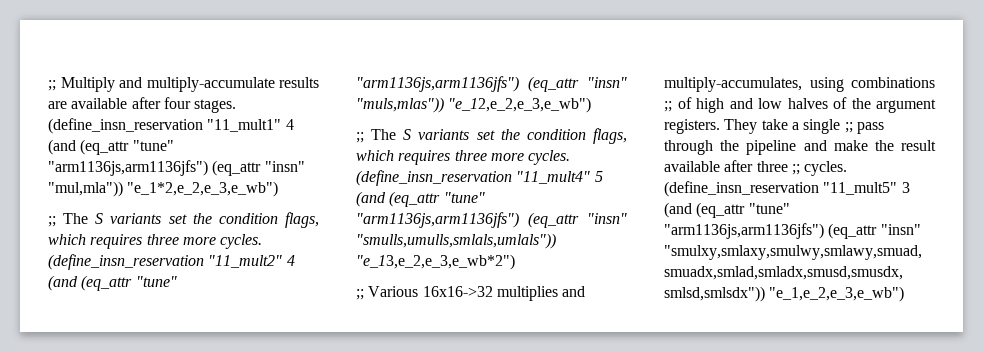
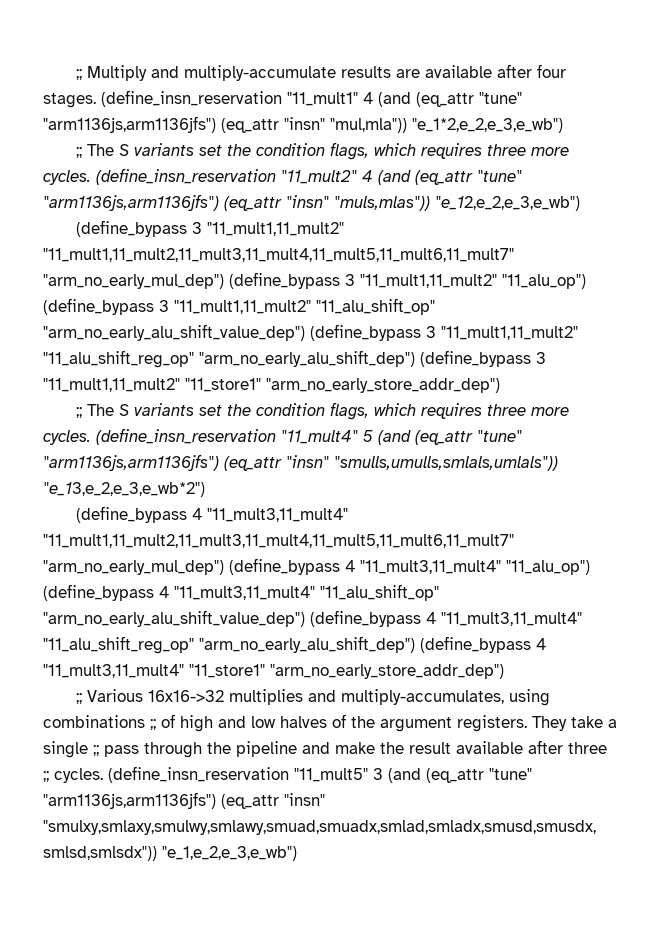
(592, 105) none -> [76,220,345,237] [43,248,514,262] [43,272,586,289] [43,298,435,315] [43,324,578,341] [43,350,546,368] [43,378,500,393] // (define_bypass 3 "11_mult1,11_mult2" "11_mult1,11_mult2,11_mult3,11_mult4,11_mult5,11_mult6,11_mult7" "arm_no_early_mul_dep") (define_bypass 3 "11_mult1,11_mult2" "11_alu_op") (define_bypass 3 "11_mult1,11_mult2" "11_alu_shift_op" "arm_no_early_alu_shift_value_dep") (define_bypass 3 "11_mult1,11_mult2" "11_alu_shift_reg_op" "arm_no_early_alu_shift_dep") (define_bypass 3 "11_mult1,11_mult2" "11_store1" "arm_no_early_store_addr_dep")
(515, 262) none -> [76,506,349,523] [43,534,514,548] [43,558,590,575] [43,584,439,601] [43,610,582,627] [43,636,546,654] [43,664,504,679] // (define_bypass 4 "11_mult3,11_mult4" "11_mult1,11_mult2,11_mult3,11_mult4,11_mult5,11_mult6,11_mult7" "arm_no_early_mul_dep") (define_bypass 4 "11_mult3,11_mult4" "11_alu_op") (define_bypass 4 "11_mult3,11_mult4" "11_alu_shift_op" "arm_no_early_alu_shift_value_dep") (define_bypass 4 "11_mult3,11_mult4" "11_alu_shift_reg_op" "arm_no_early_alu_shift_dep") (define_bypass 4 "11_mult3,11_mult4" "11_store1" "arm_no_early_store_addr_dep")

